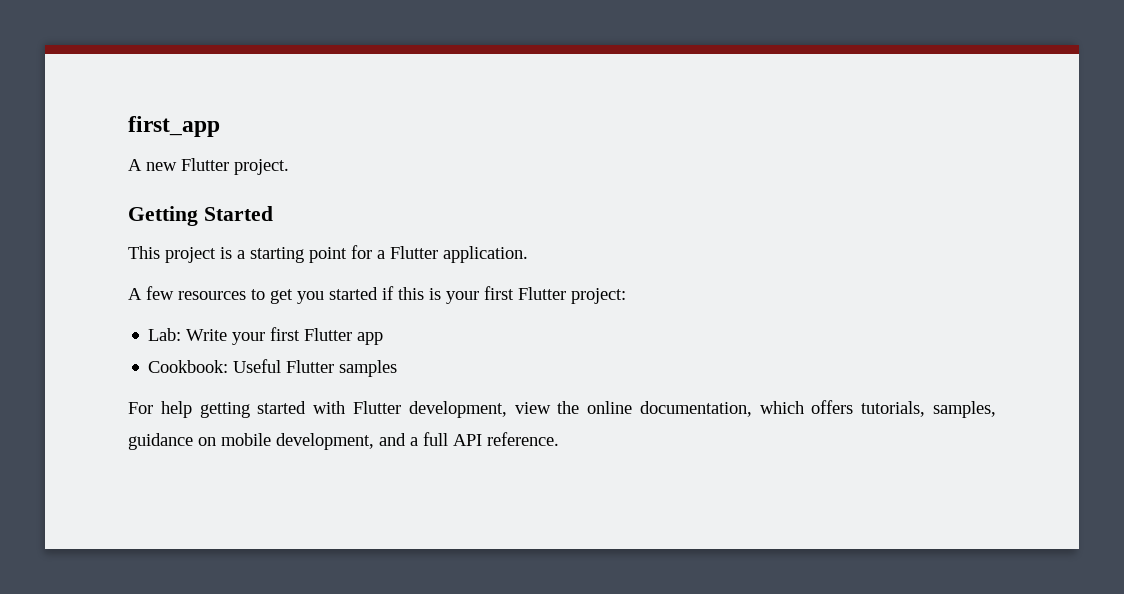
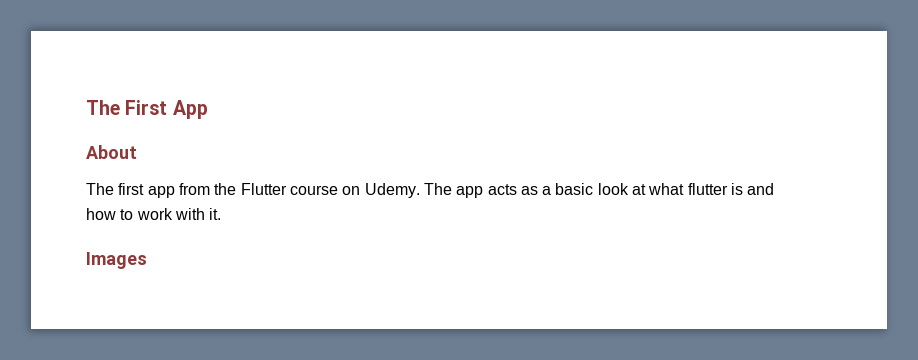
[128,116,220,137] [128,158,289,175] [128,206,273,226] [128,245,528,263] [128,286,626,304] [148,327,384,345] [148,359,398,377] [128,400,997,418] [128,432,559,450] first_app // A new Flutter project. // Getting Started // This project is a starting point for a Flutter application. // A few resources to get you started if this is your first Flutter project: // Lab: Write your first Flutter app // Cookbook: Useful Flutter samples // For help getting started with Flutter development, view the online documentation, which offers tutorials, samples, guidance on mobile development, and a full API reference. -> [86,100,208,119] [86,145,137,159] [86,183,775,198] [86,208,222,220] [86,252,147,269] The First App // About // The first app from the Flutter course on Udemy. The app acts as a basic look at what flutter is and how to work with it. // Images

